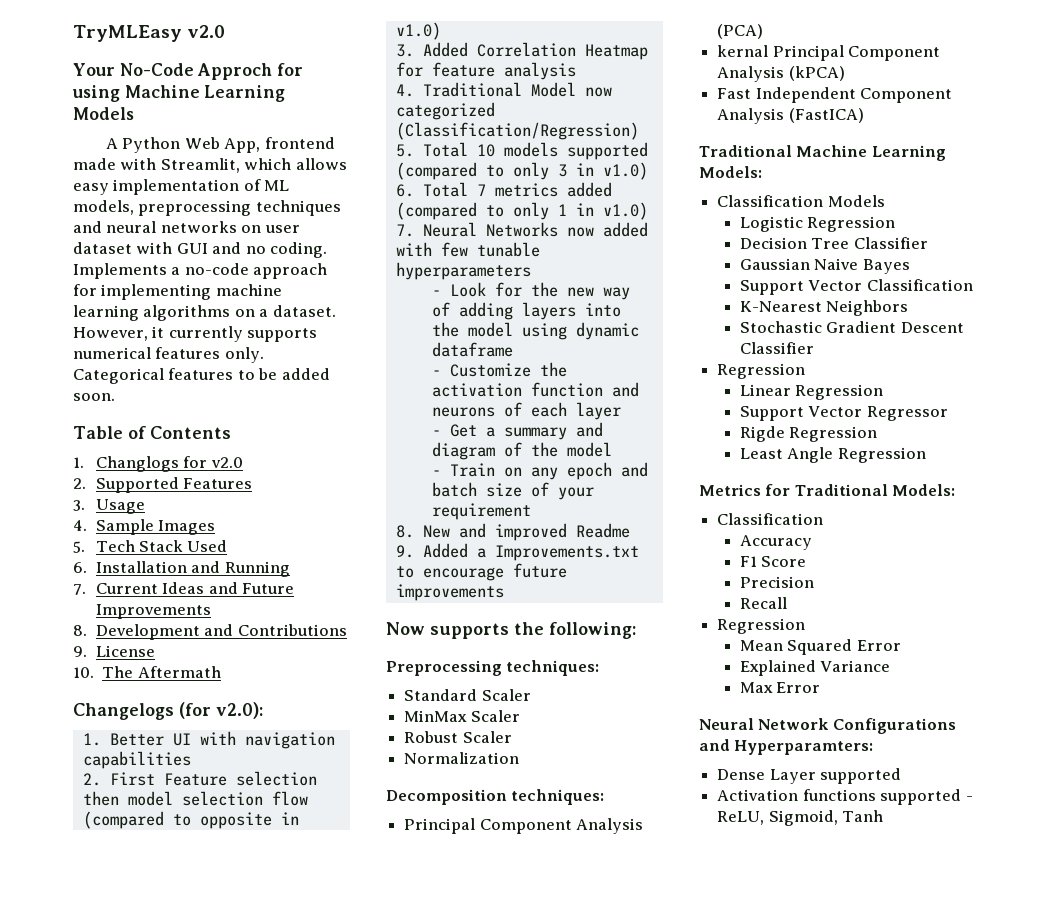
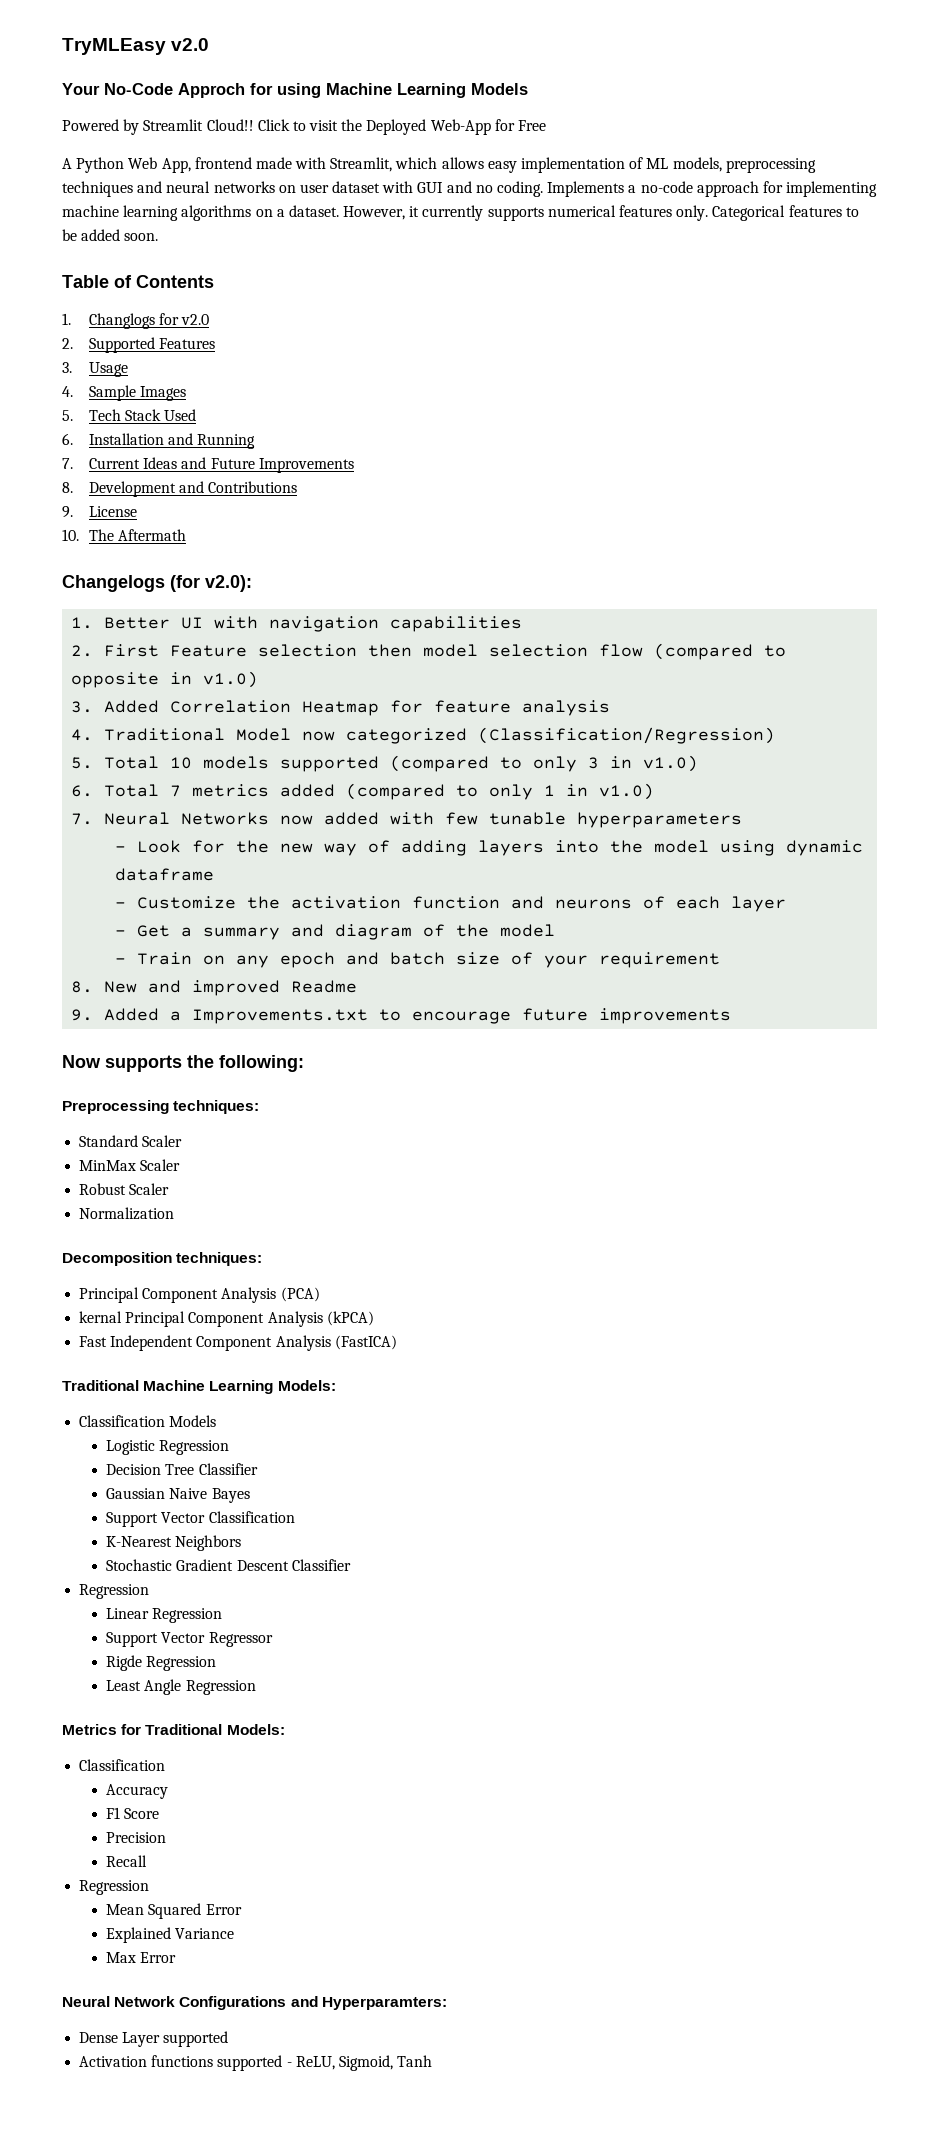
(134, 113) none -> [62,119,547,135] // Powered by Streamlit Cloud!! Click to visit the Deployed Web-App for Free

